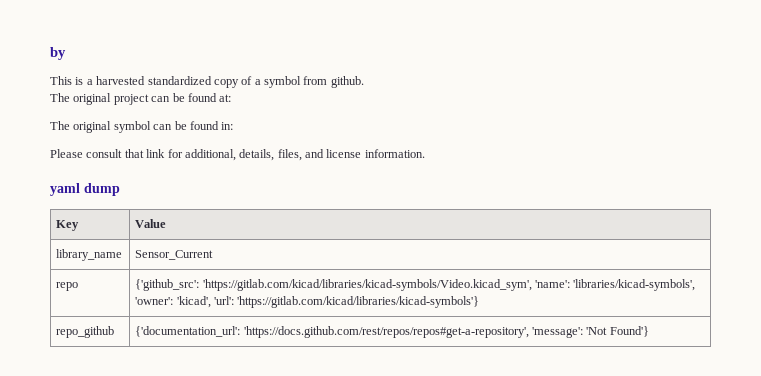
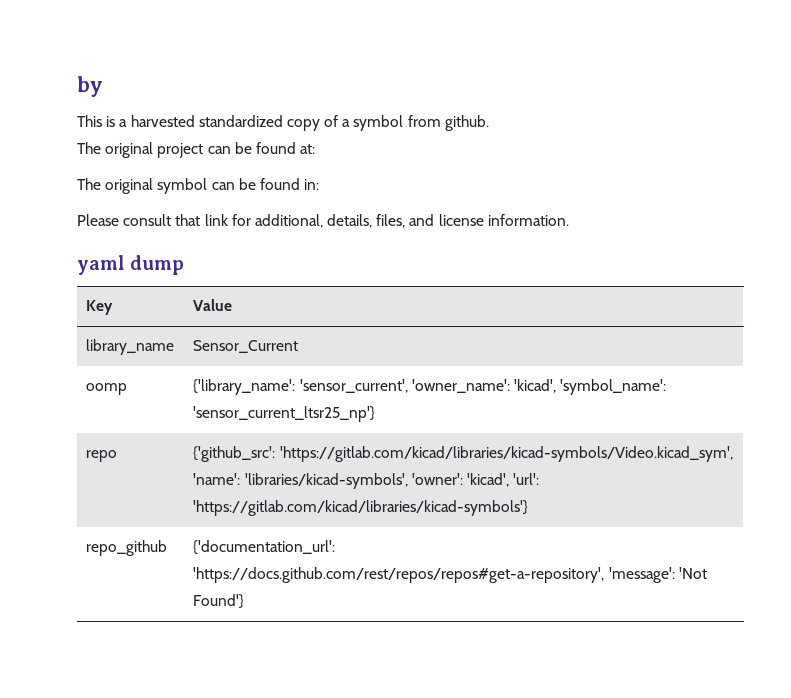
(214, 255) none -> [86,383,128,395] [193,379,667,395] [193,406,376,422] // oomp | {'library_name': 'sensor_current', 'owner_name': 'kicad', 'symbol_name': 'sensor_current_ltsr25_np'}

